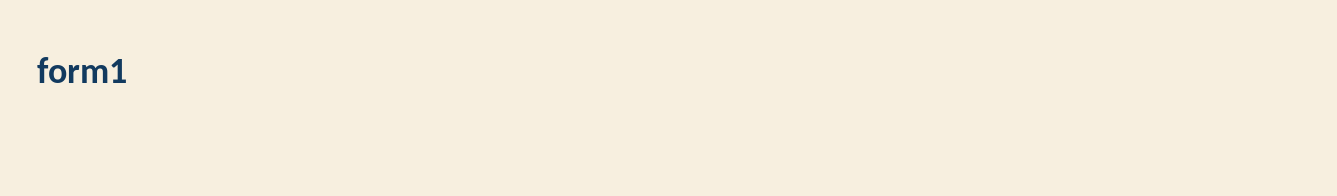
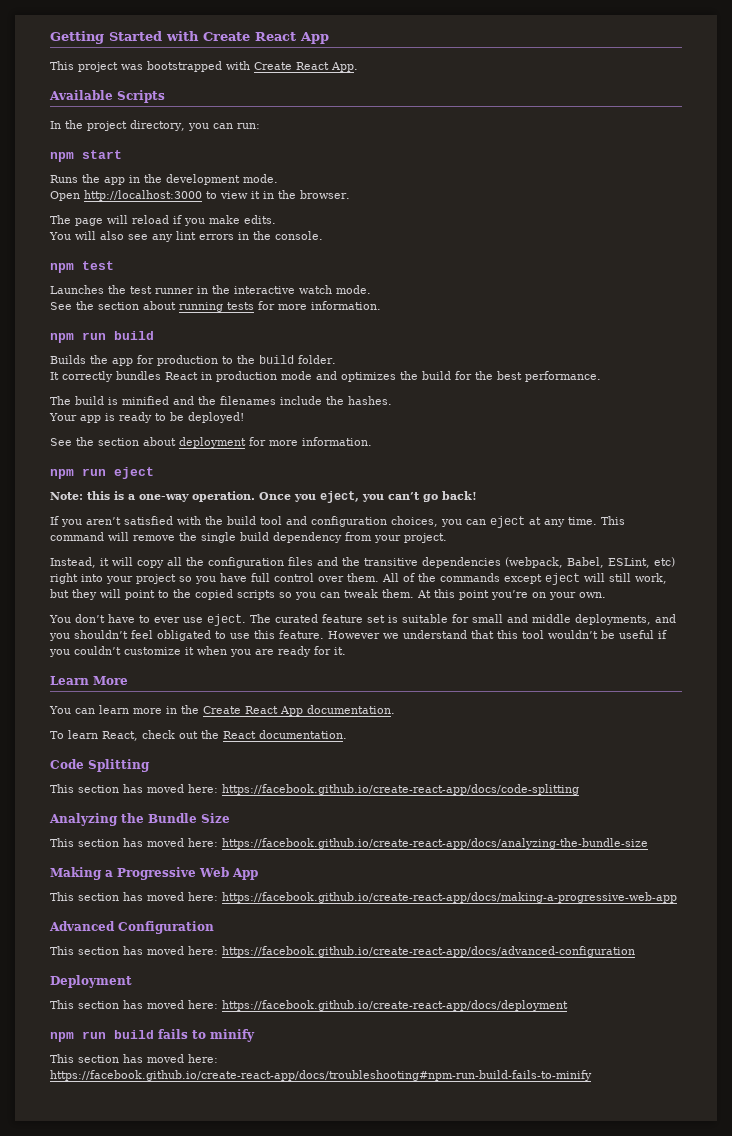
[37,57,127,83] form1 -> [50,31,329,44] [50,61,358,72] [49,90,165,103] [50,120,260,131] [50,150,122,162] [50,174,278,185] [50,190,350,201] [50,215,276,226] [49,231,323,242] [50,261,114,273] [50,285,371,294] [50,301,381,312] [50,331,154,343] [50,355,336,366] [50,371,601,382] [50,396,392,405] [49,412,244,423] [50,437,372,448] [50,467,154,479] [50,491,477,503] [50,516,625,528] [50,532,447,543] [50,557,675,568] [50,573,667,585] [50,589,606,600] [49,614,676,626] [49,630,667,641] [49,646,346,657] [50,676,128,685] [49,705,395,716] [50,730,347,741] [50,759,150,772] [50,784,579,795] [49,813,230,826] [50,838,648,849] [50,867,258,880] [50,892,677,903] [49,921,214,934] [50,946,635,957] [50,975,132,988] [50,1000,568,1011] [50,1029,255,1042] [50,1054,218,1063] [50,1070,592,1081] Getting Started with Create React App // This project was bootstrapped with Create React App. // Available Scripts // In the project directory, you can run: // npm start // Runs the app in the development mode. // Open http://localhost:3000 to view it in the browser. // The page will reload if you make edits. // You will also see any lint errors in the console. // npm test // Launches the test runner in the interactive watch mode. // See the section about running tests for more information. // npm run build // Builds the app for production to the build folder. // It correctly bundles React in production mode and optimizes the build for the best performance. // The build is minified and the filenames include the hashes. // Your app is ready to be deployed! // See the section about deployment for more information. // npm run eject // Note: this is a one-way operation. Once you eject, you can’t go back! // If you aren’t satisfied with the build tool and configuration choices, you can eject at any time. This command will remove the single build dependency from your project. // Instead, it will copy all the configuration files and the transitive dependencies (webpack, Babel, ESLint, etc) right into your project so you have full control over them. All of the commands except eject will still work, but they will point to the copied scripts so you can tweak them. At this point you’re on your own. // You don’t have to ever use eject. The curated feature set is suitable for small and middle deployments, and you shouldn’t feel obligated to use this feature. However we understand that this tool wouldn’t be useful if you couldn’t customize it when you are ready for it. // Learn More // You can learn more in the Create React App documentation. // To learn React, check out the React documentation. // Code Splitting // This section has moved here: https://facebook.github.io/create-react-app/docs/code-splitting // Analyzing the Bundle Size // This section has moved here: https://facebook.github.io/create-react-app/docs/analyzing-the-bundle-size // Making a Progressive Web App // This section has moved here: https://facebook.github.io/create-react-app/docs/making-a-progressive-web-app // Advanced Configuration // This section has moved here: https://facebook.github.io/create-react-app/docs/advanced-configuration // Deployment // This section has moved here: https://facebook.github.io/create-react-app/docs/deployment // npm run build fails to minify // This section has moved here: https://facebook.github.io/create-react-app/docs/troubleshooting#npm-run-build-fails-to-minify

